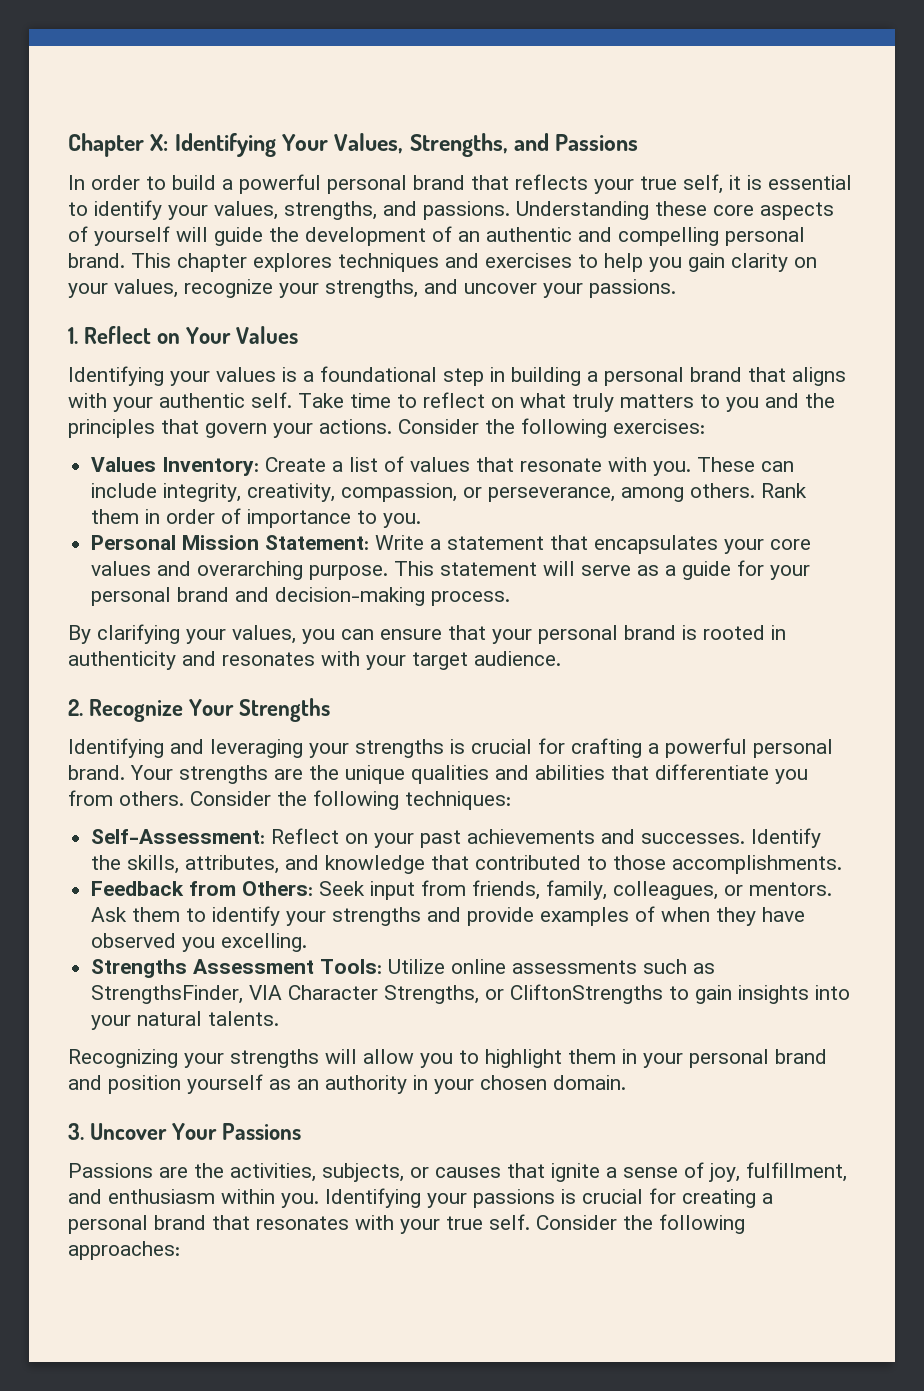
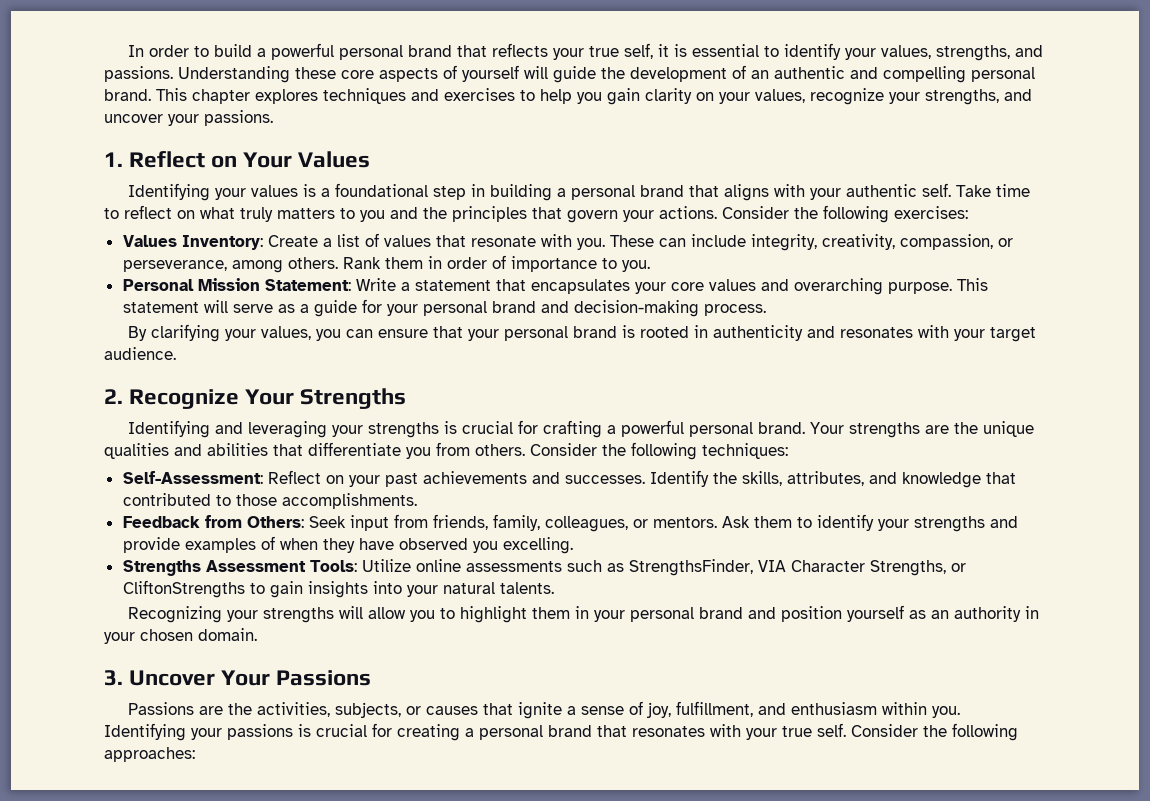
[68,133,639,157] Chapter X: Identifying Your Values, Strengths, and Passions // -> (127, 51) none

